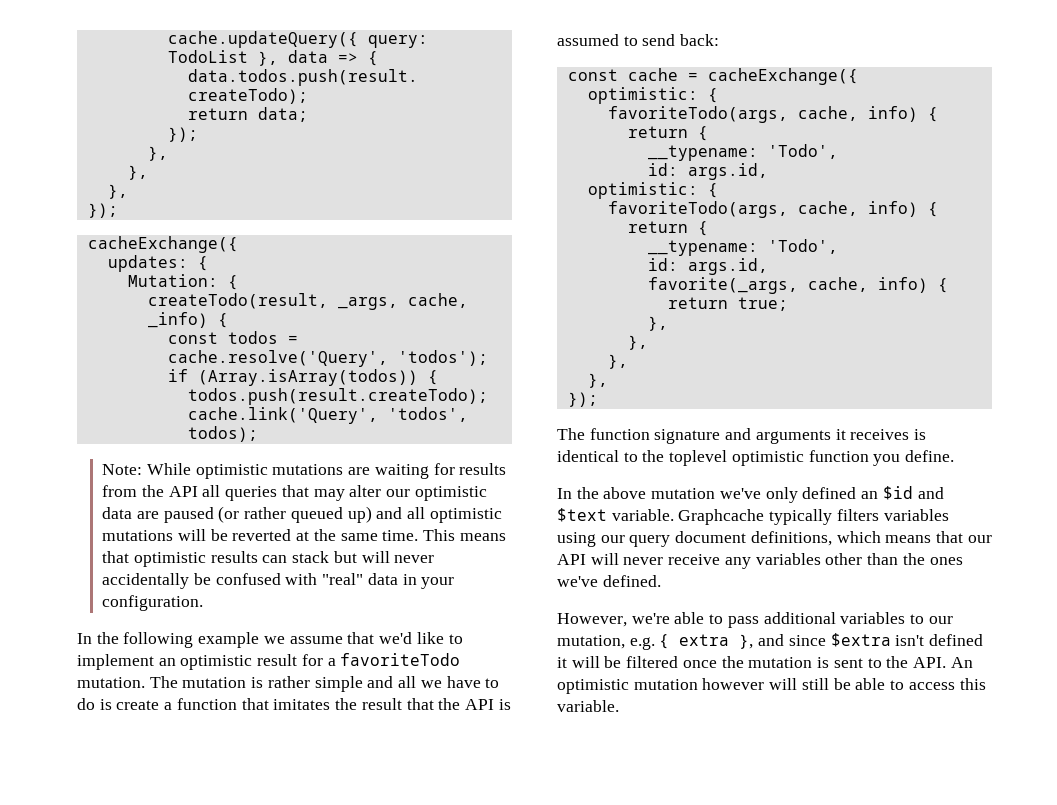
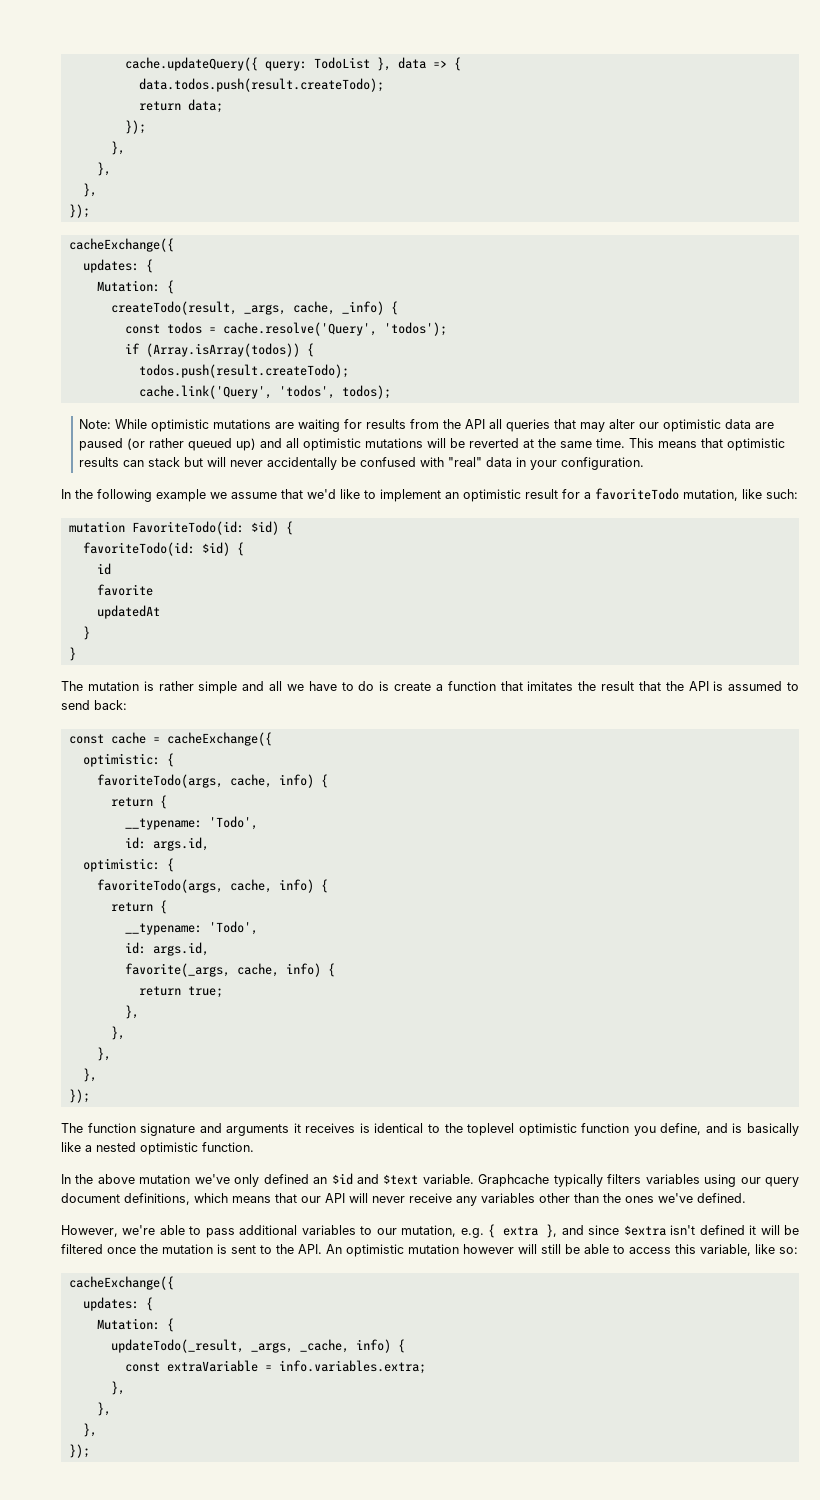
[77,677,145,688] mutation. -> [683,489,798,501] [68,521,293,535] [82,542,244,556] [96,563,111,575] [96,584,153,596] [96,605,160,619] [82,626,90,640] [68,647,76,661] mutation, like such: // mutation FavoriteTodo(id: $id) { // favoriteTodo(id: $id) { // id // favorite // updatedAt // } // } //
[905,450,955,462] define. -> [660,1123,799,1136] [61,1142,254,1155] define, and is basically like a nested optimistic function.
[557,700,619,712] variable. -> [700,1244,798,1256] [68,1276,174,1290] [82,1297,153,1311] [96,1318,174,1332] [110,1339,405,1353] [124,1360,426,1374] [110,1381,125,1395] [96,1402,111,1416] [82,1423,97,1437] [68,1444,90,1458] variable, like so: // cacheExchange({ // updates: { // Mutation: { // updateTodo(_result, _args, _cache, info) { // const extraVariable = info.variables.extra; // }, // }, // }, // });

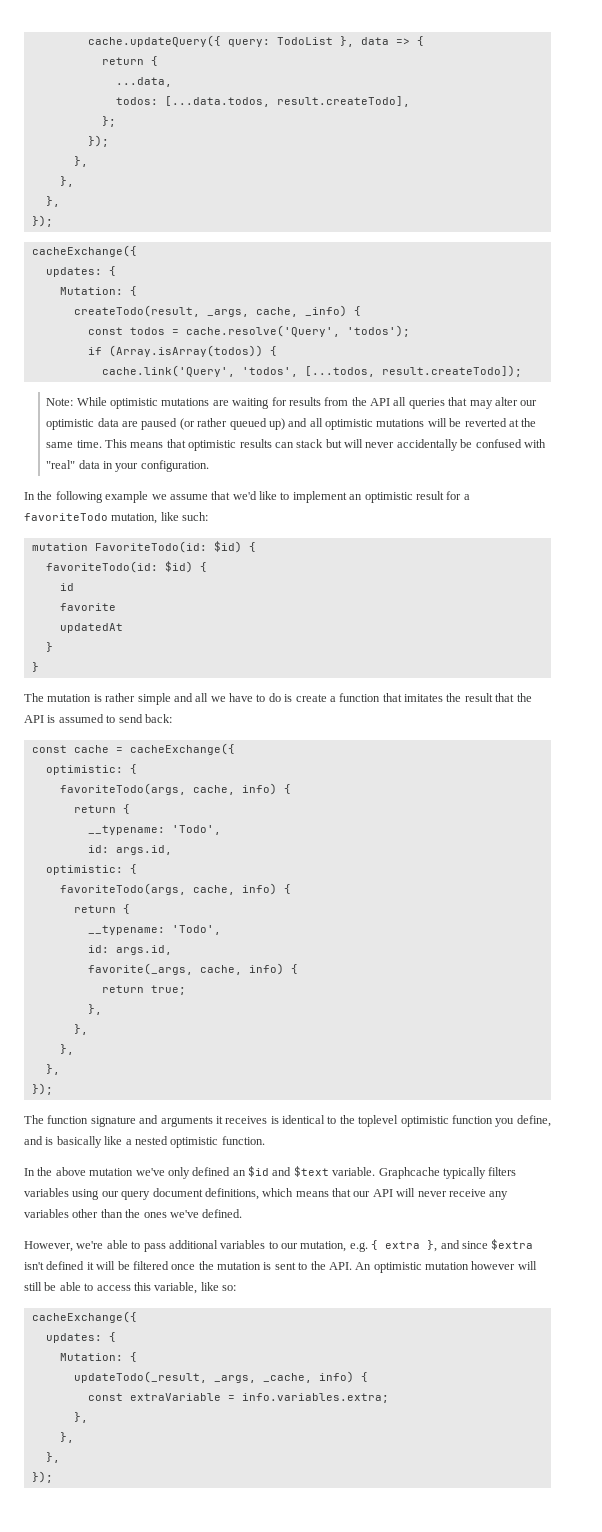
[138,78,384,92] [138,99,223,113] data.todos.push(result.createTodo); // return data; -> [101,56,158,66] [115,77,172,87] [115,96,410,107] [101,116,116,127] return { // ...data, // todos: [...data.todos, result.createTodo], // };
[138,364,349,378] // todos.push(result.createTodo); -> (277, 351) none
[341,385,391,399] todos); -> [304,365,522,377] [...todos, result.createTodo]);

